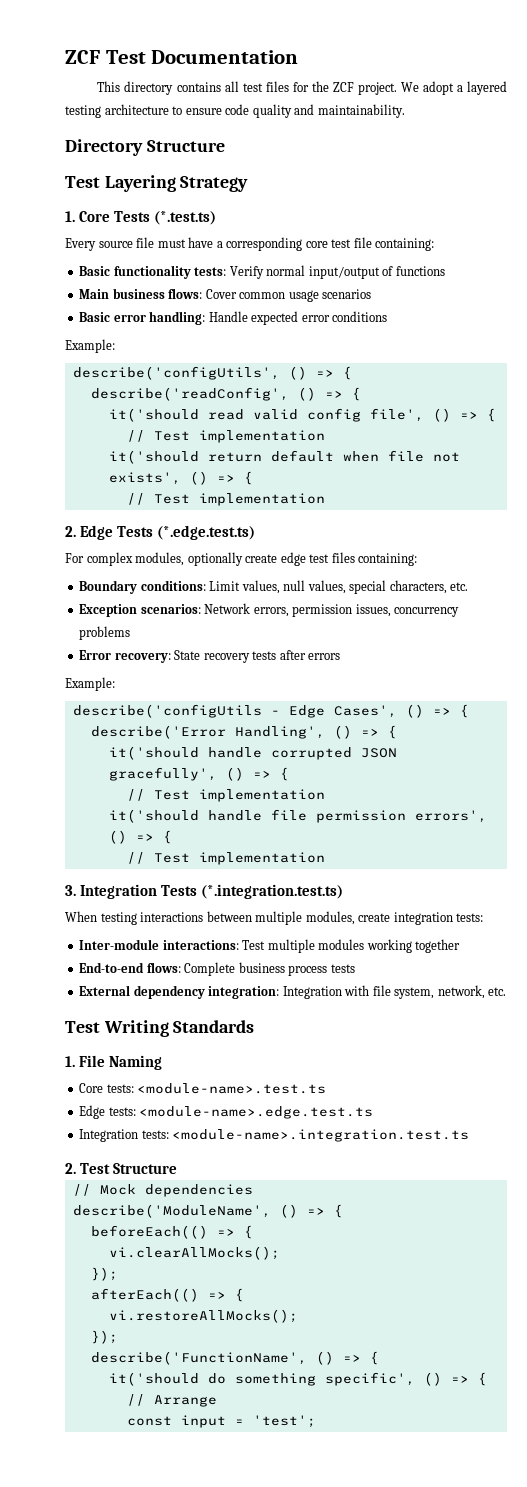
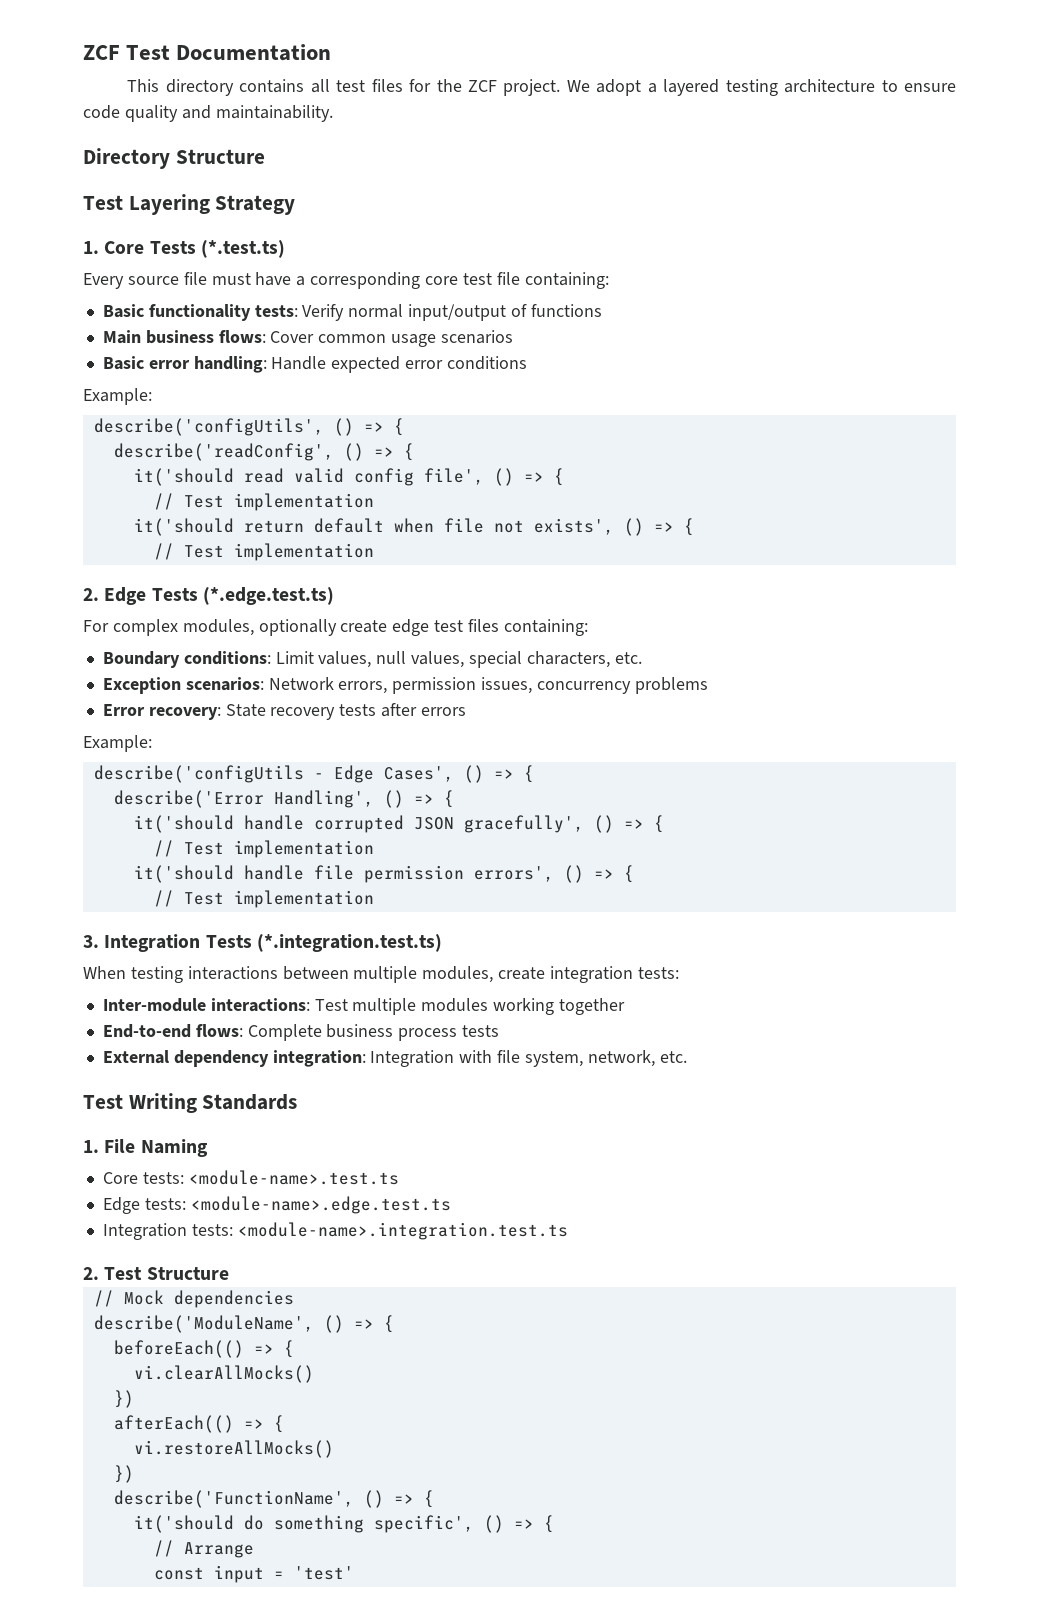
[108,1246,280,1260] [90,1267,118,1281] vi.clearAllMocks(); // }); -> [133,1365,314,1383] [113,1390,134,1408] vi.clearAllMocks() // })
[108,1309,298,1323] [90,1330,118,1344] vi.restoreAllMocks(); // }); -> [133,1440,334,1458] [113,1465,134,1483] vi.restoreAllMocks() // })
[252,1415,316,1428] 'test'; -> [293,1566,354,1580] 'test'

